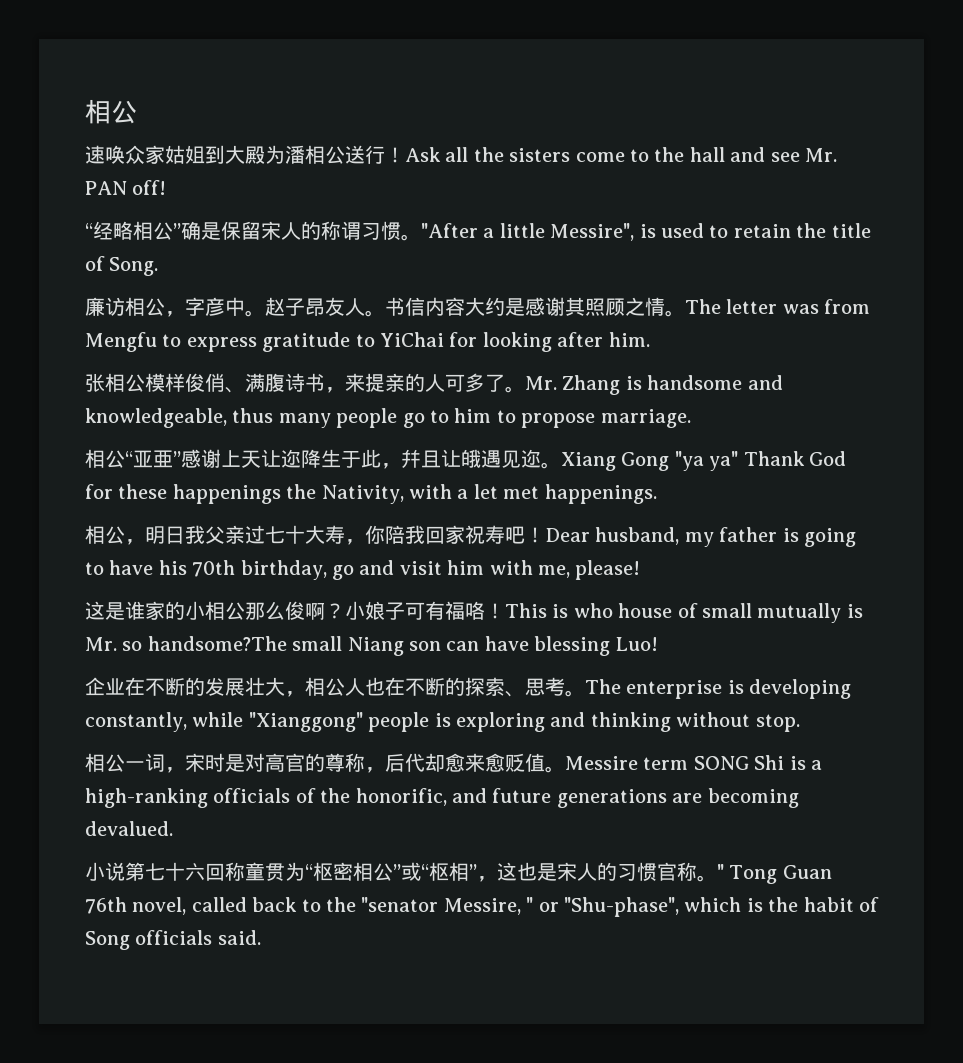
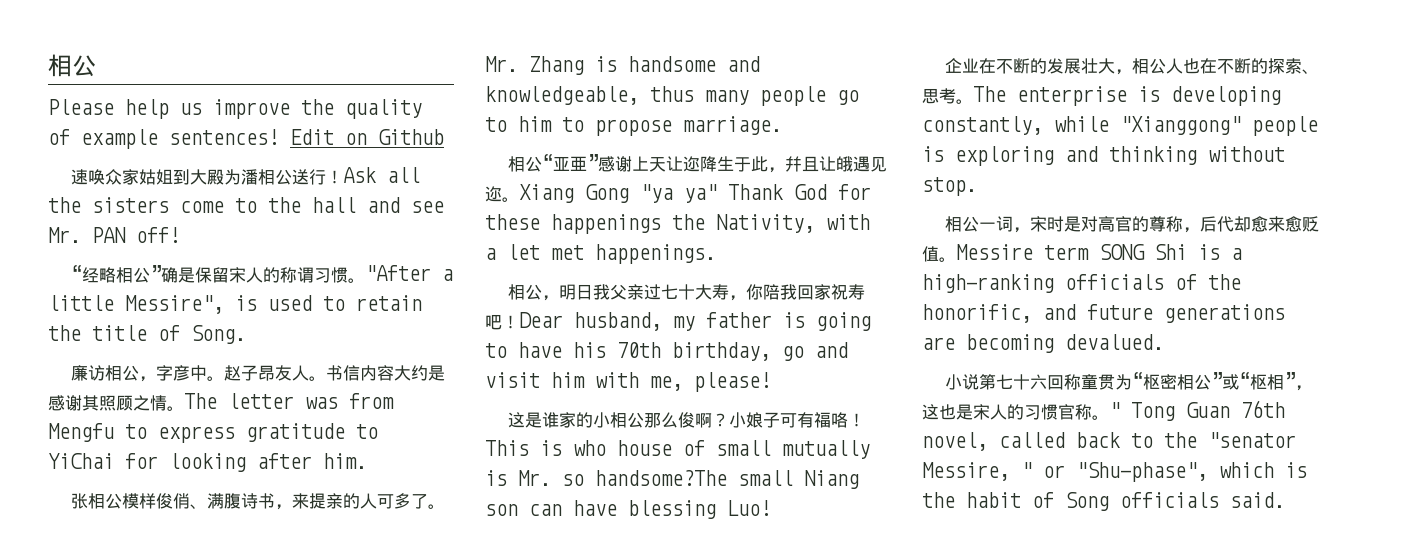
[85,99,137,124] 相公 -> [48,54,96,77] [48,99,422,119] [48,129,444,149] 相公 // Please help us improve the quality of example sentences! Edit on Github

